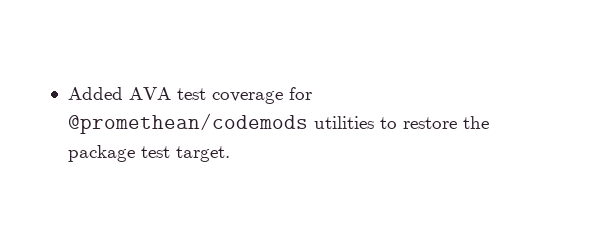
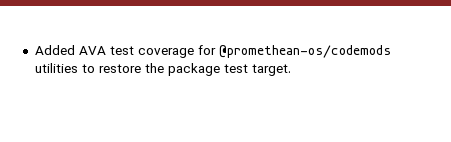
[67,113,308,134] @promethean/codemods -> [218,45,391,58] @promethean-os/codemods

